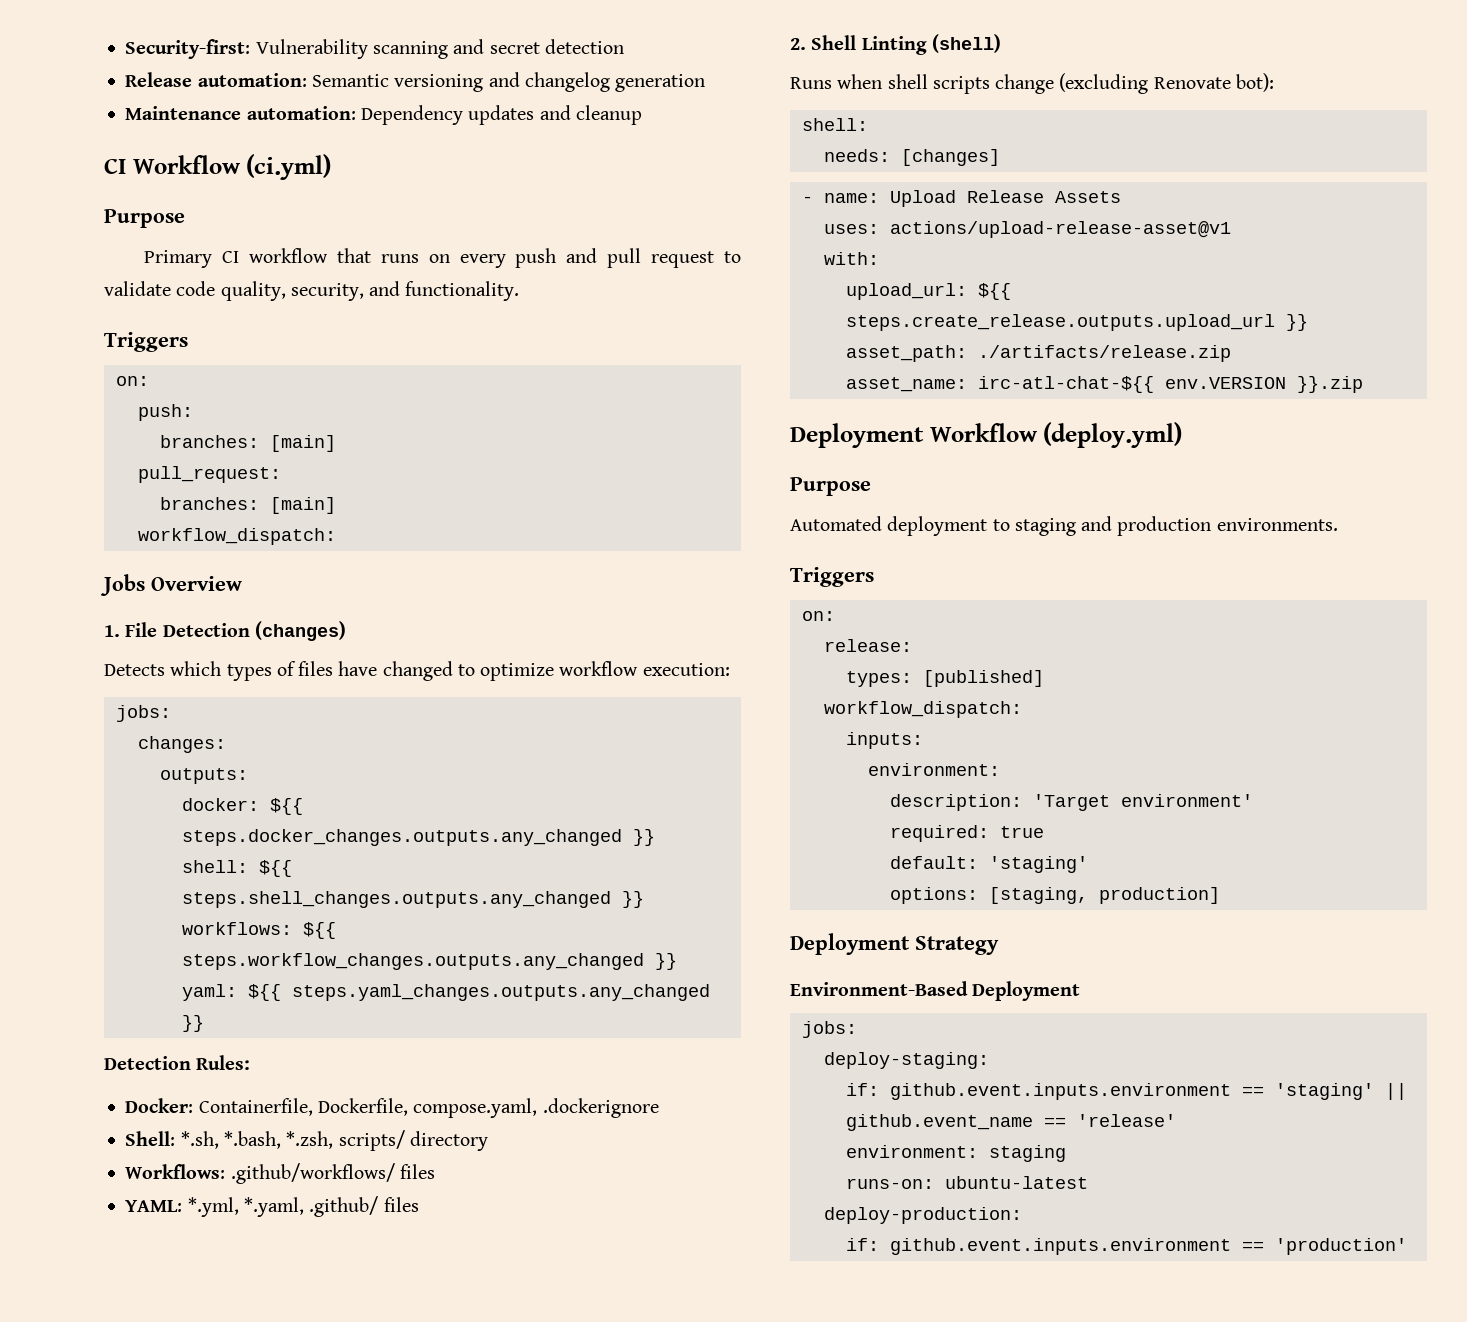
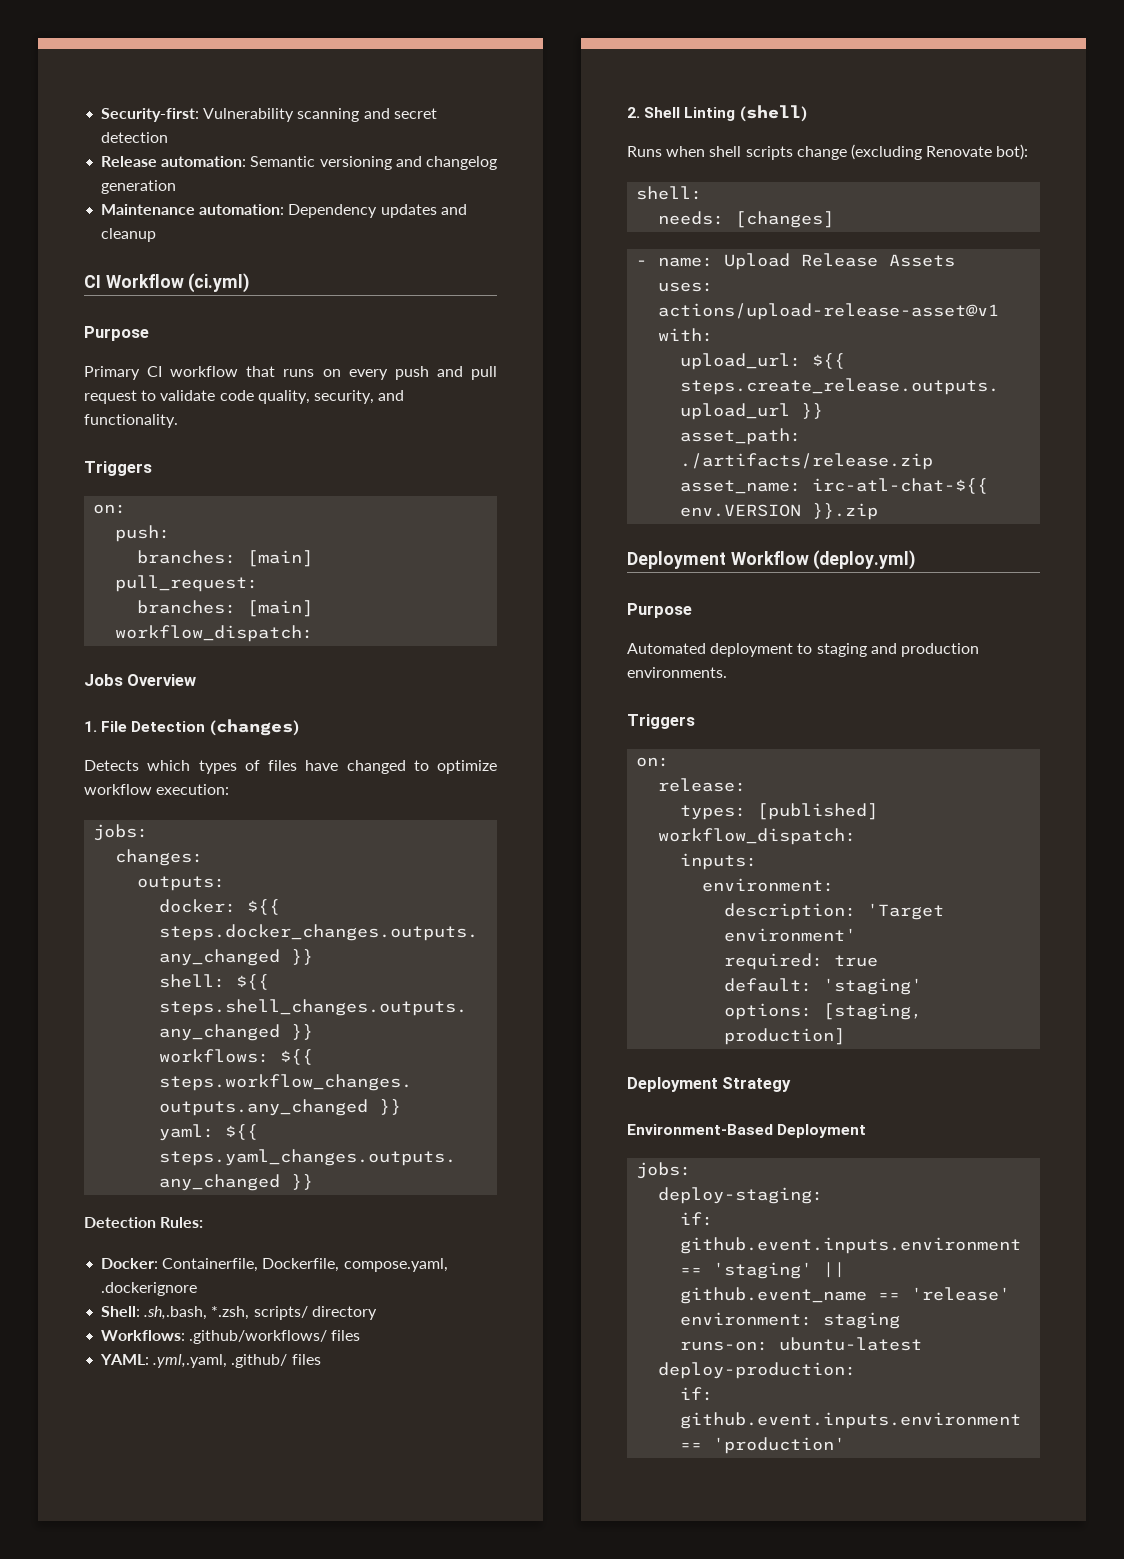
[180,1131,281,1149] *.sh, *.bash, -> [144,1306,208,1320] .sh,.bash,
[187,1197,304,1217] *.yml, *.yaml, -> [153,1354,228,1368] .yml,.yaml,

